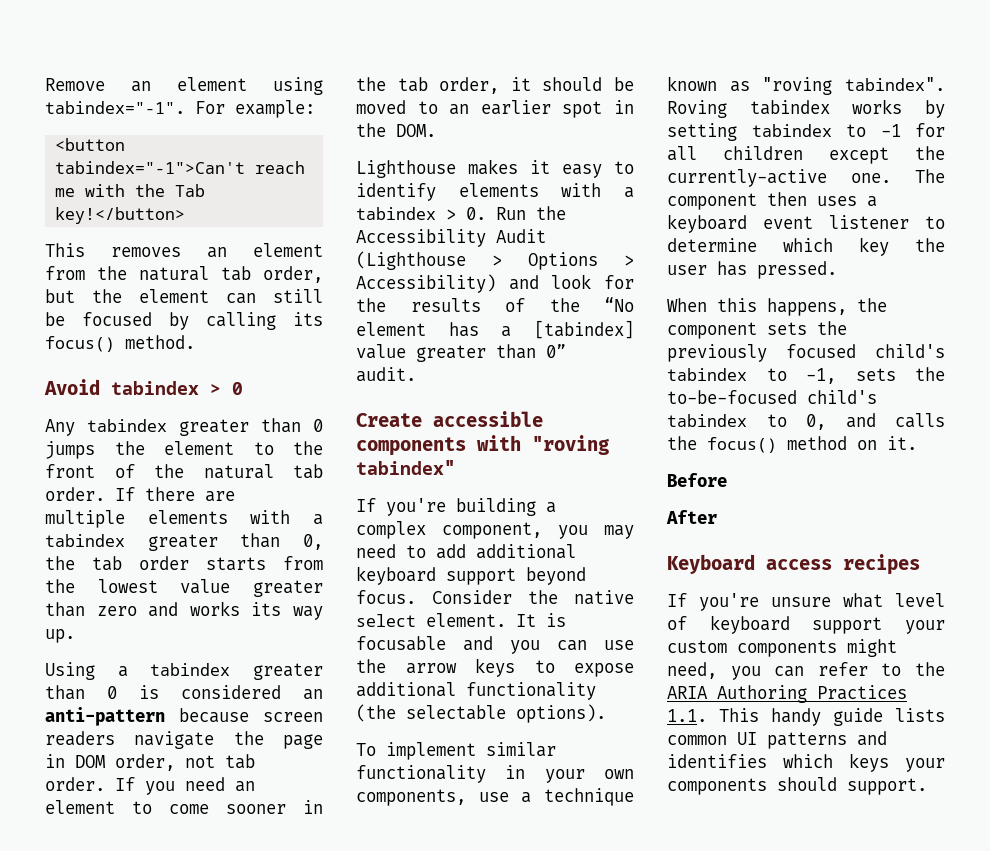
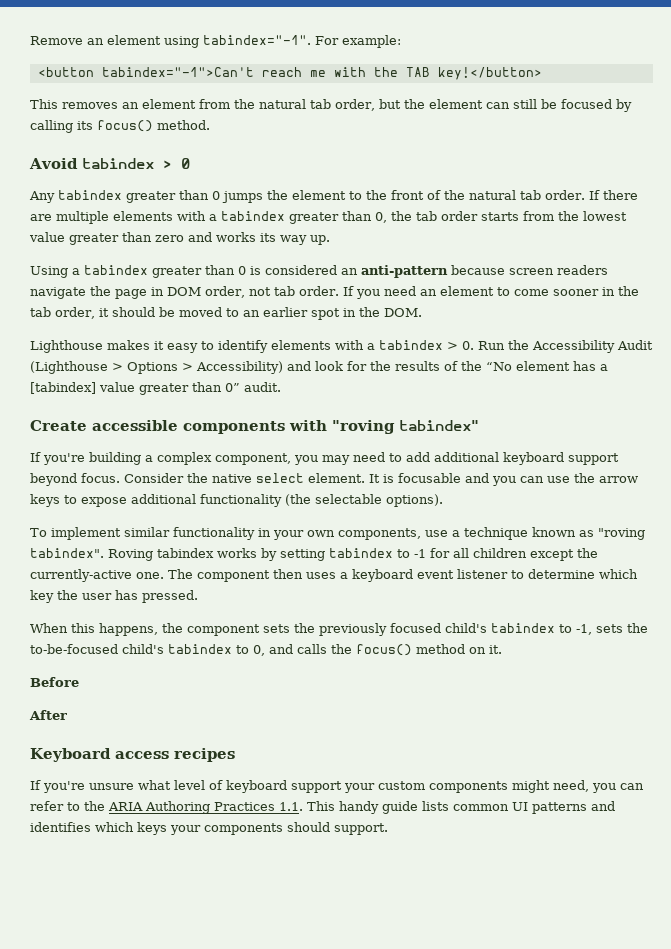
[175,184,206,197] Tab -> [405,67,430,77] TAB

